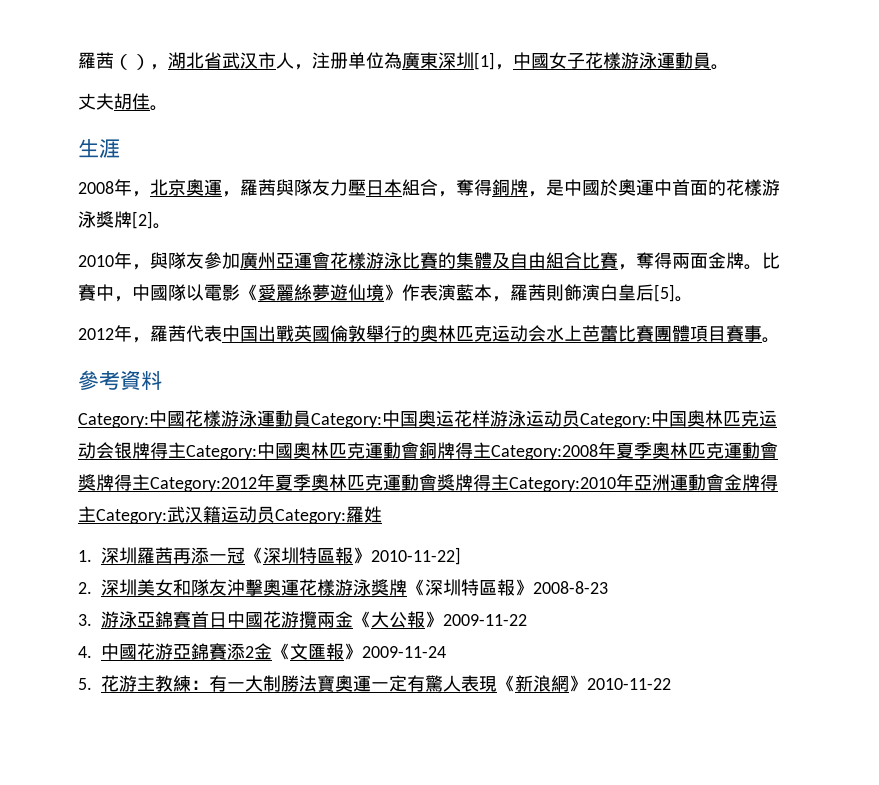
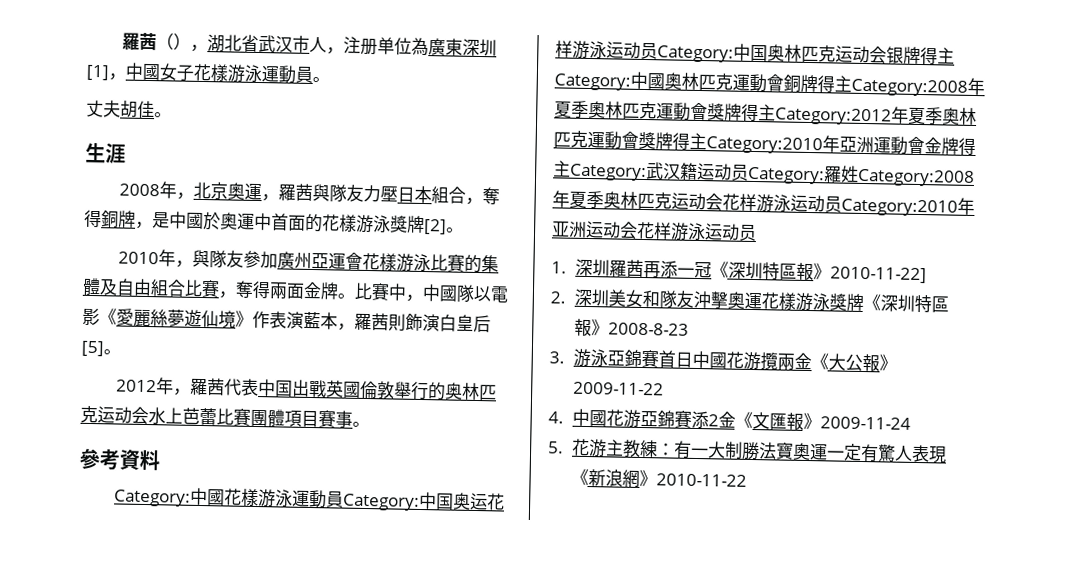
(382, 514) none -> [857,168,975,187] [552,190,975,217] [551,220,757,242] Category:2008年夏季奥林匹克运动会花样游泳运动员Category:2010年亚洲运动会花样游泳运动员

